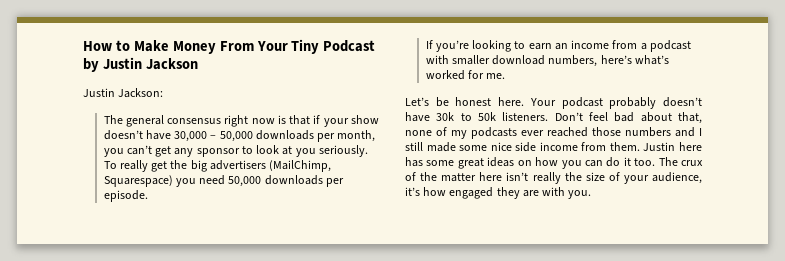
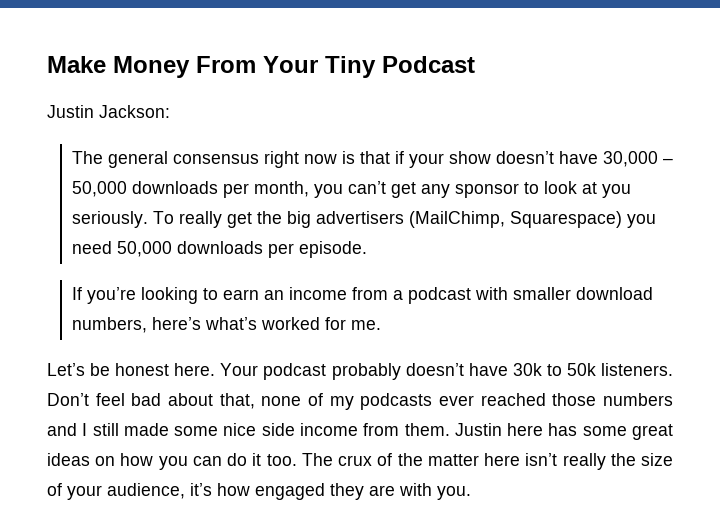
[83,40,130,51] How to -> (47, 64) none
[83,57,198,72] by Justin Jackson -> (475, 64) none

